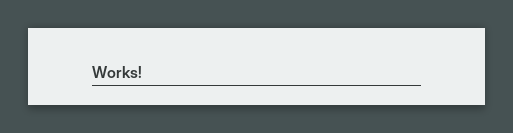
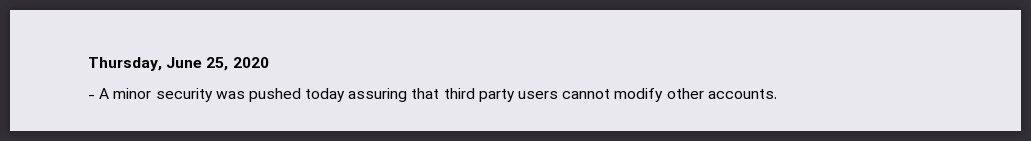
[92,66,142,78] Works! -> [88,57,269,71] [88,88,777,102] Thursday, June 25, 2020 // - A minor security was pushed today assuring that third party users cannot modify other accounts.

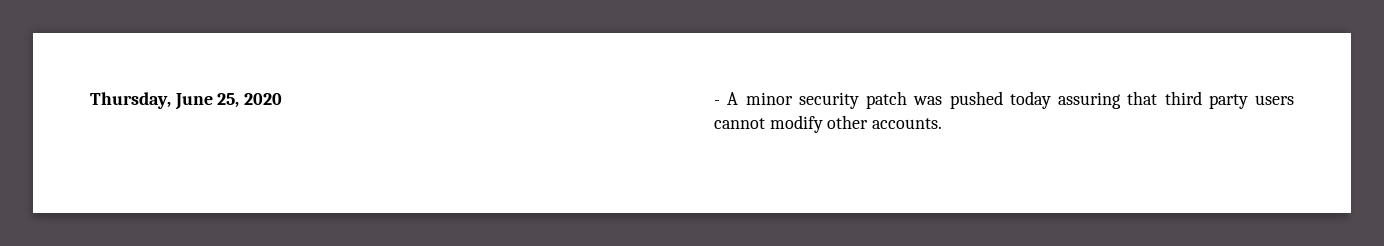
(213, 95) none -> [866,91,907,109] patch

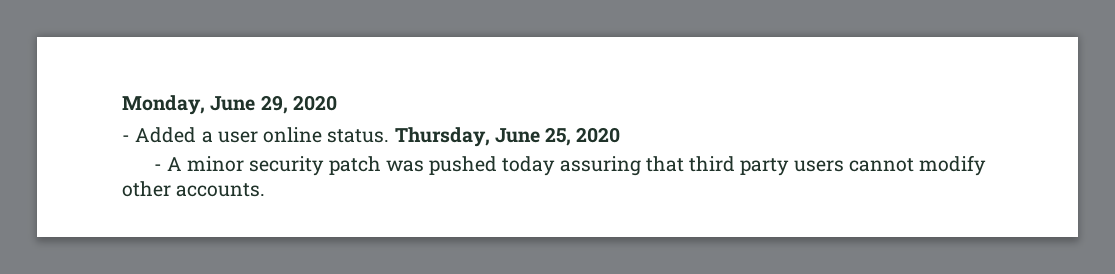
(90, 100) none -> [122,95,337,115] [122,127,390,143] Monday, June 29, 2020 // - Added a user online status.

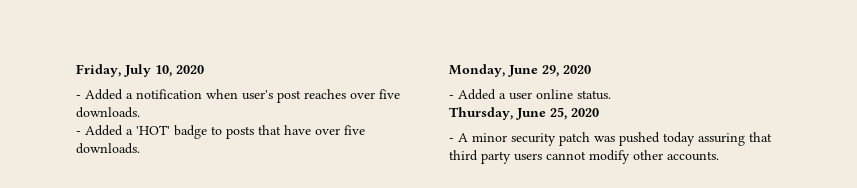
(122, 105) none -> [76,64,204,77] [76,89,400,103] [76,107,140,118] [76,125,365,139] [76,143,140,154] Friday, July 10, 2020 // - Added a notification when user's post reaches over five downloads. // - Added a 'HOT' badge to posts that have over five downloads. //
(390, 136) none -> (611, 95) //

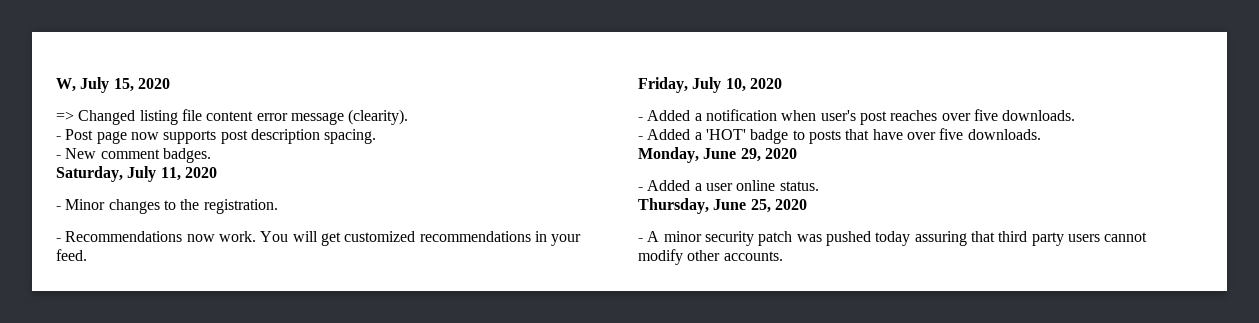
(76, 70) none -> [56,77,170,93] [56,109,409,125] [56,129,377,144] [56,148,211,163] [56,166,217,182] [56,199,278,214] [56,231,582,246] [56,249,87,261] W, July 15, 2020 // => Changed listing file content error message (clearity). // - Post page now supports post description spacing. // - New comment badges. // Saturday, July 11, 2020 // - Minor changes to the registration. // - Recommendations now work. You will get customized recommendations in your feed. //

